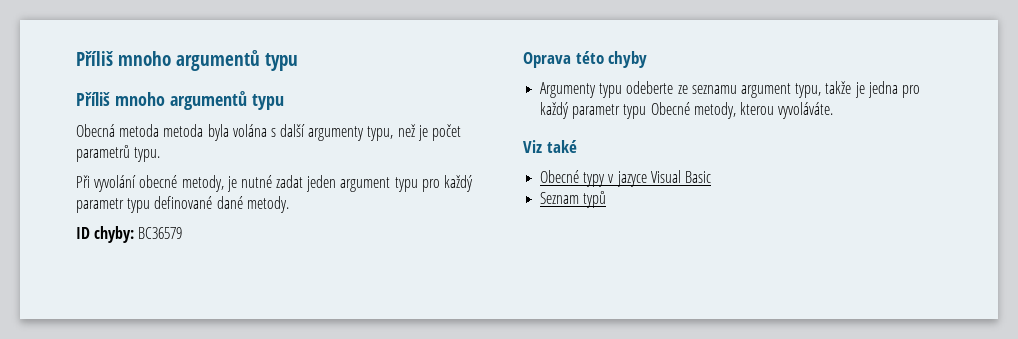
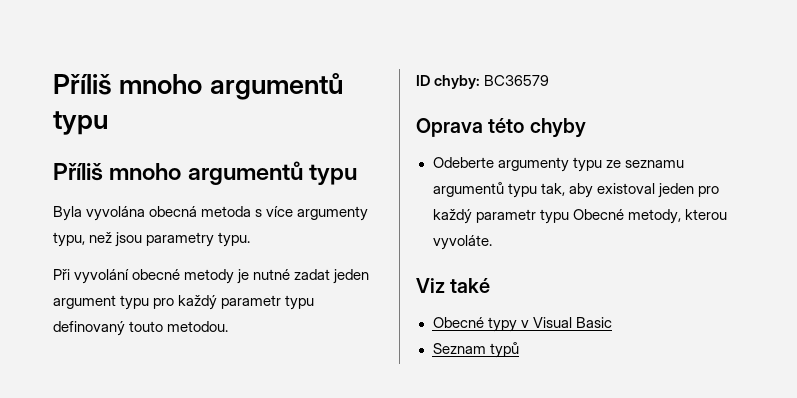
[76,124,462,141] [76,145,130,162] Obecná metoda metoda byla volána s další argumenty typu, než je počet parametrů -> [53,206,369,221] [53,232,215,247] Byla vyvolána obecná metoda s více argumenty typu, než jsou parametry
[181,175,224,192] metody, -> [184,269,235,284] metody
[154,196,289,213] definované dané metody. -> [53,321,229,336] definovaný touto metodou.
[540,81,898,98] Argumenty typu odeberte ze seznamu argument typu, takže je jedna -> [432,157,684,172] [432,182,694,198] Odeberte argumenty typu ze seznamu argumentů typu tak, aby existoval jeden
[778,102,834,119] vyvoláváte. -> [432,235,492,250] vyvoláte.
[616,171,647,187] jazyce -> (529, 324) none

